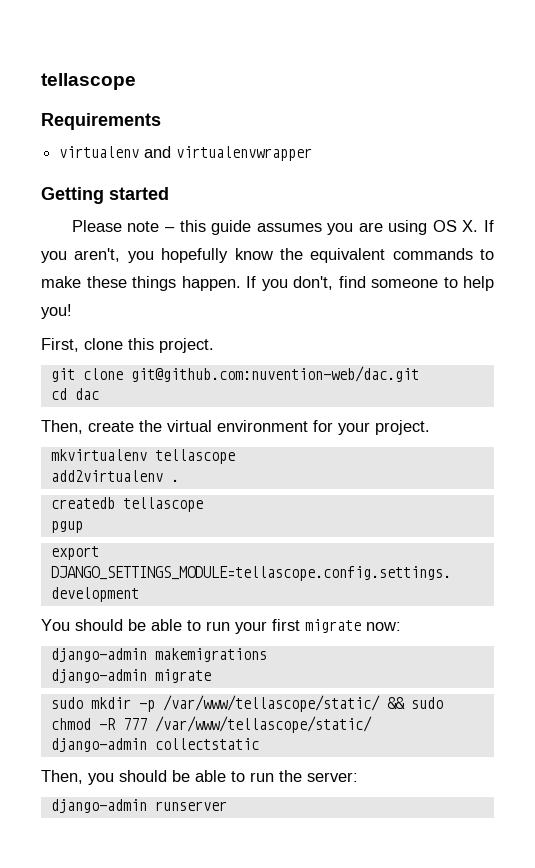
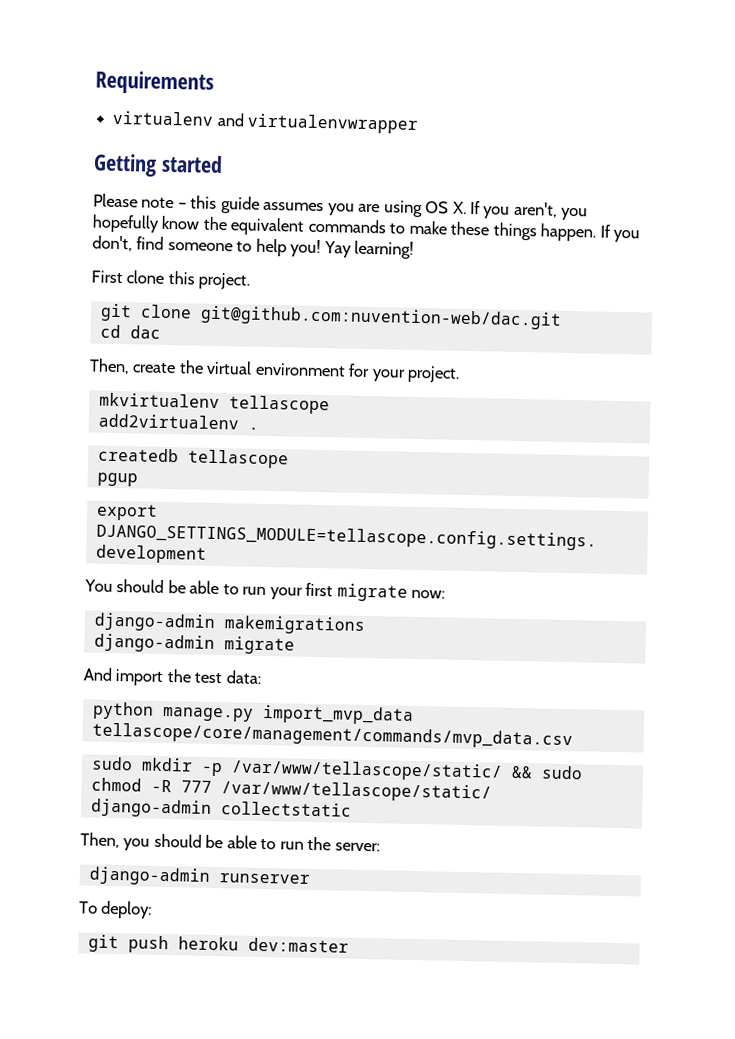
[41,73,136,90] tellascope // -> (95, 82) none
[41,338,79,352] // First, -> [323,240,415,259] [91,270,123,284] Yay learning! // First
(211, 676) none -> [83,667,261,686] [91,701,414,725] [91,722,573,750] // And import the test data: // python manage.py import_mvp_data tellascope/core/management/commands/mvp_data.csv
(227, 806) none -> [79,900,153,919] [87,934,349,954] // To deploy: // git push heroku dev:master

